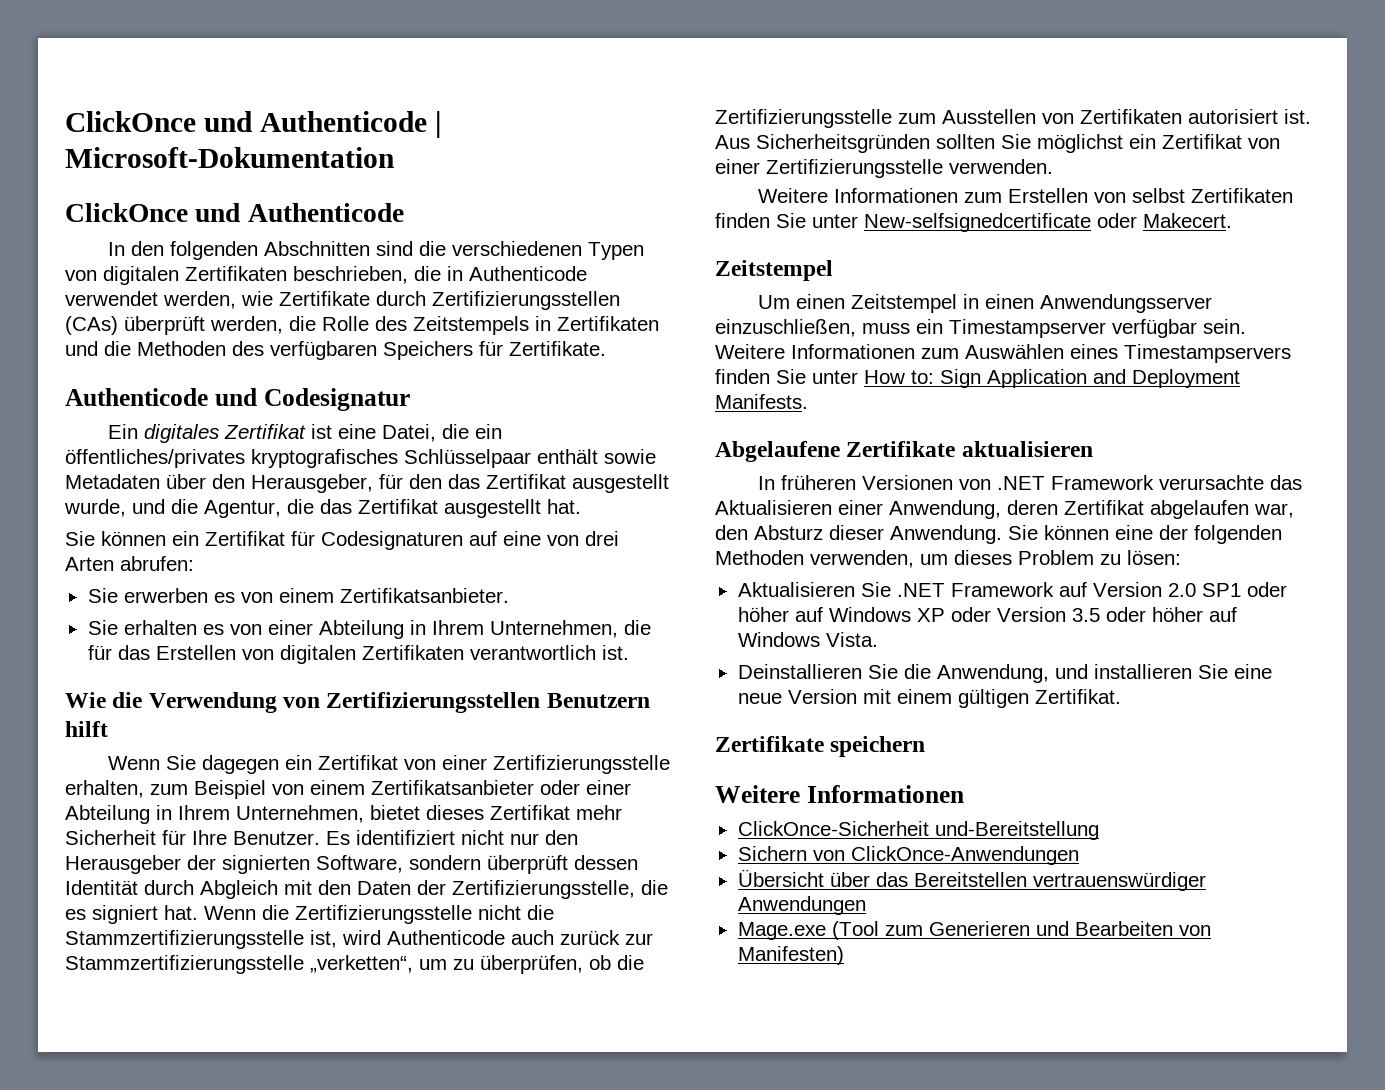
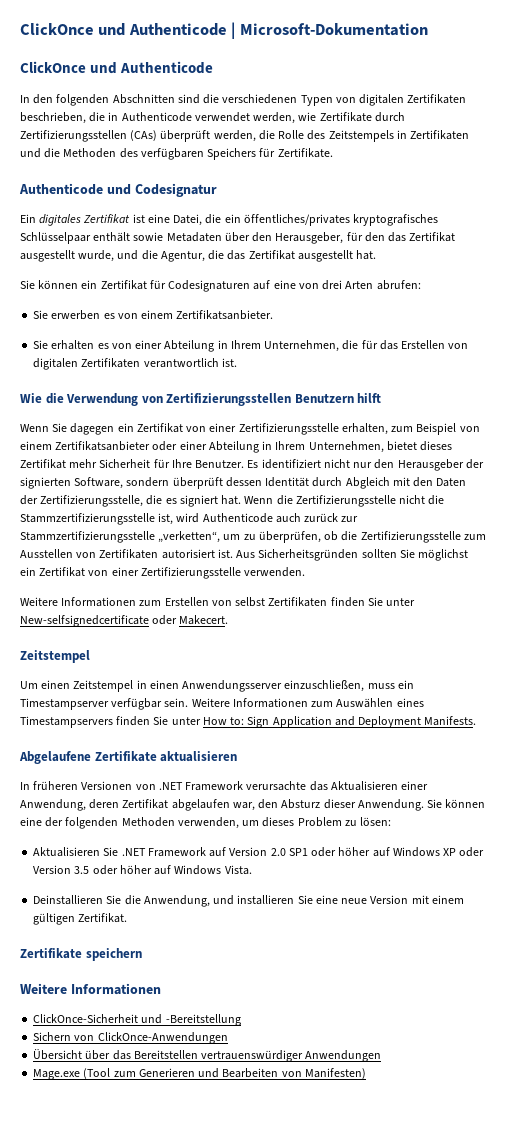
[934,821,1099,840] und-Bereitstellung -> [141,1014,241,1026] und -Bereitstellung

